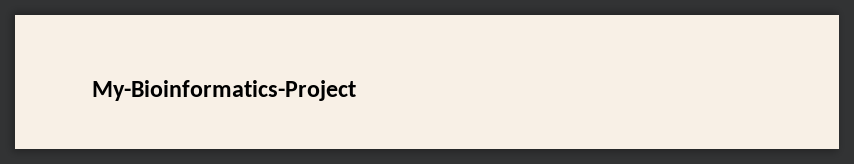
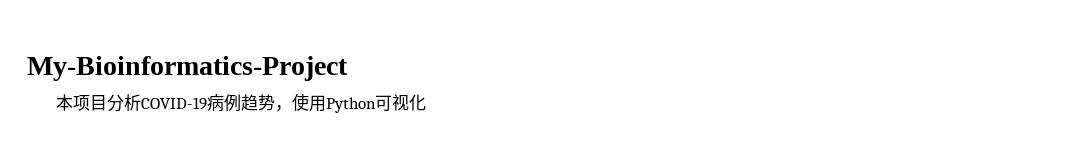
(356, 90) none -> [56,93,427,113] // 本项目分析COVID-19病例趋势，使用Python可视化

